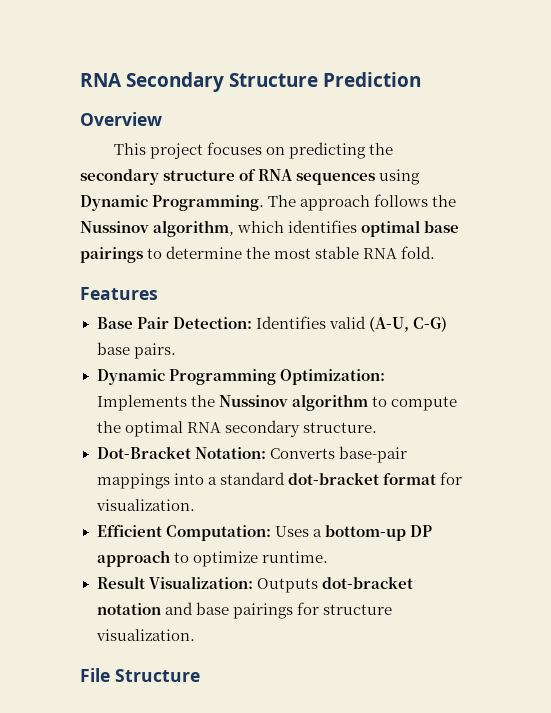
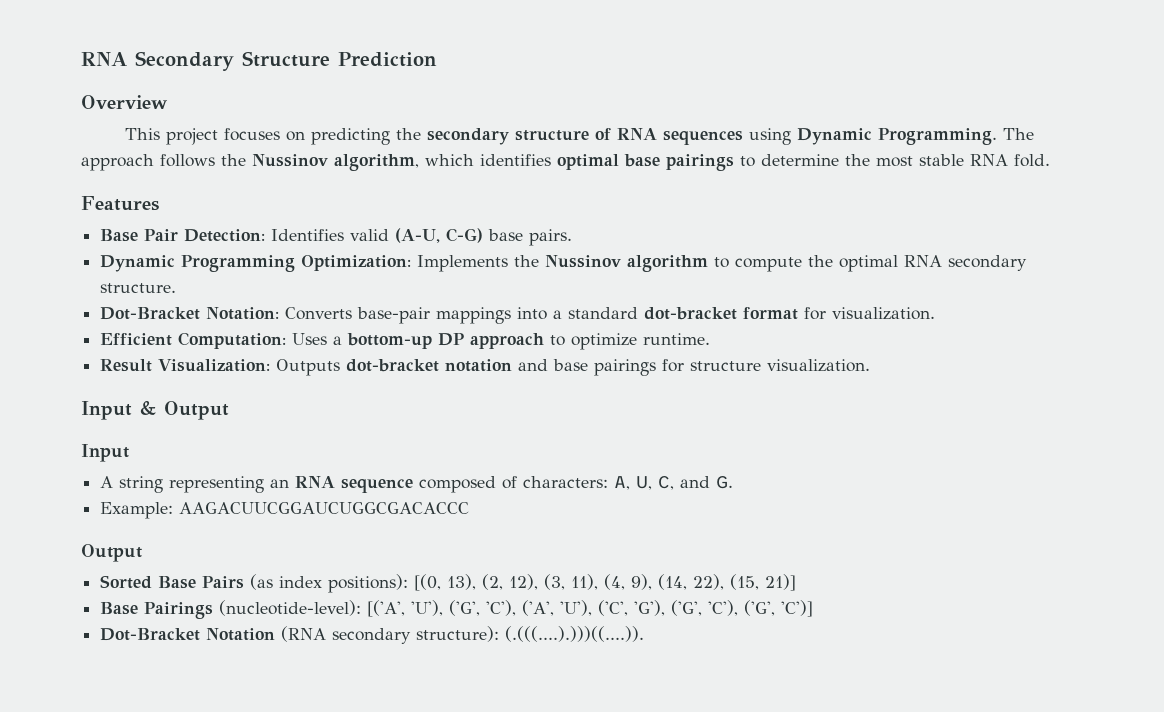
[80,668,200,682] File Structure -> [81,401,229,420] [81,444,129,462] [100,476,734,493] [100,502,470,519] [81,544,142,562] [100,574,797,593] [100,600,814,619] [100,626,645,644] Input & Output // Input // A string representing an RNA sequence composed of characters: A, U, C, and G. // Example: AAGACUUCGGAUCUGGCGACACCC // Output // Sorted Base Pairs (as index positions): [(0, 13), (2, 12), (3, 11), (4, 9), (14, 22), (15, 21)] // Base Pairings (nucleotide-level): [('A', 'U'), ('G', 'C'), ('A', 'U'), ('C', 'G'), ('G', 'C'), ('G', 'C')] // Dot-Bracket Notation (RNA secondary structure): (.(((....).)))((....)).

